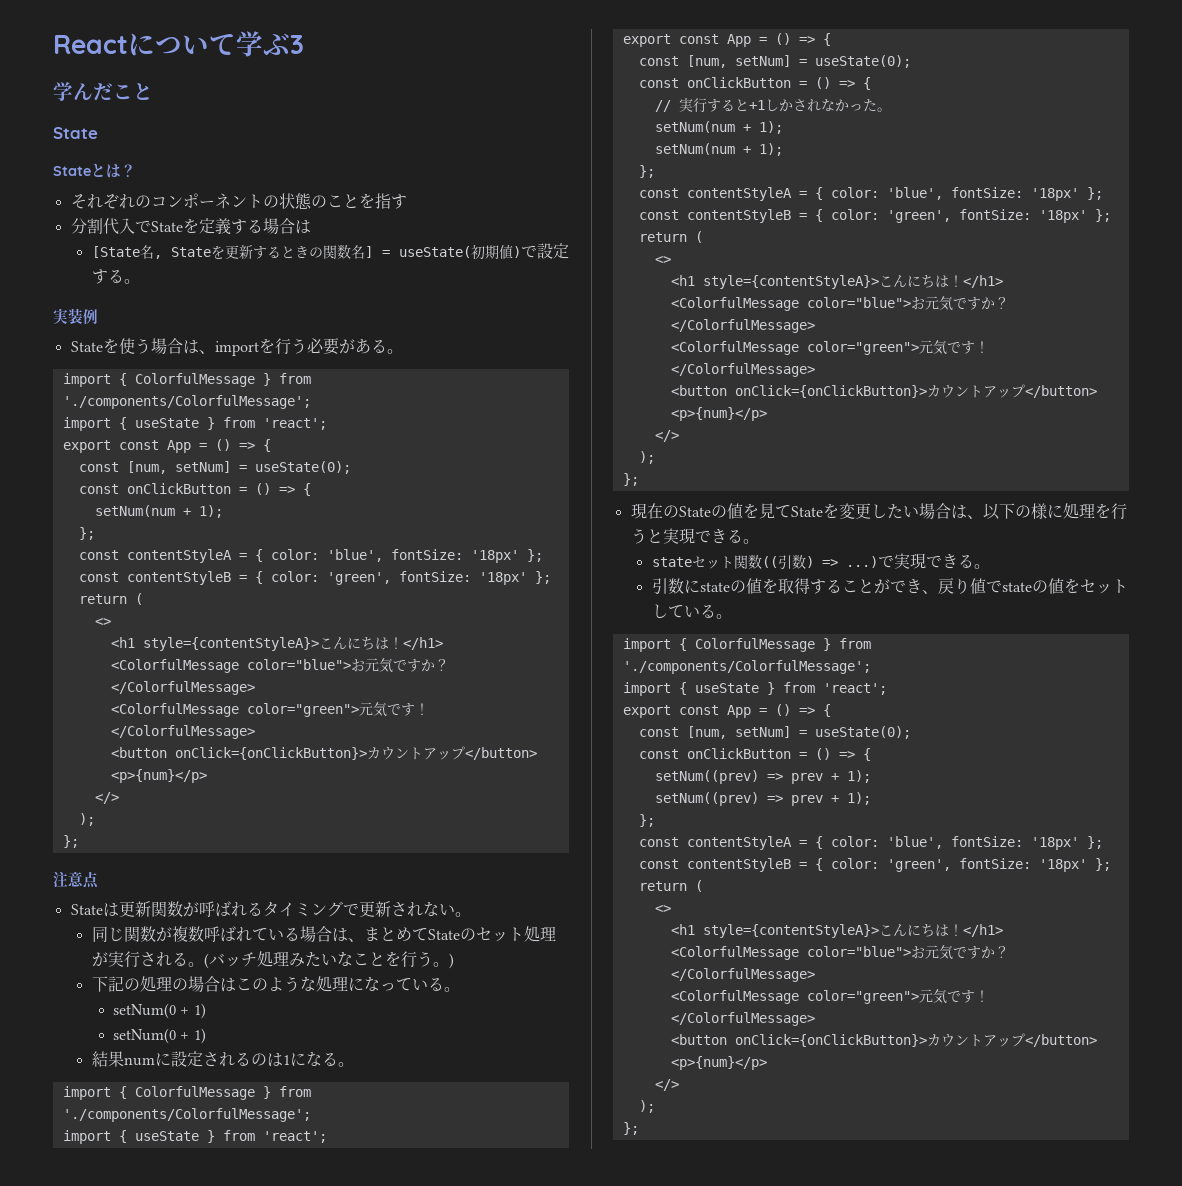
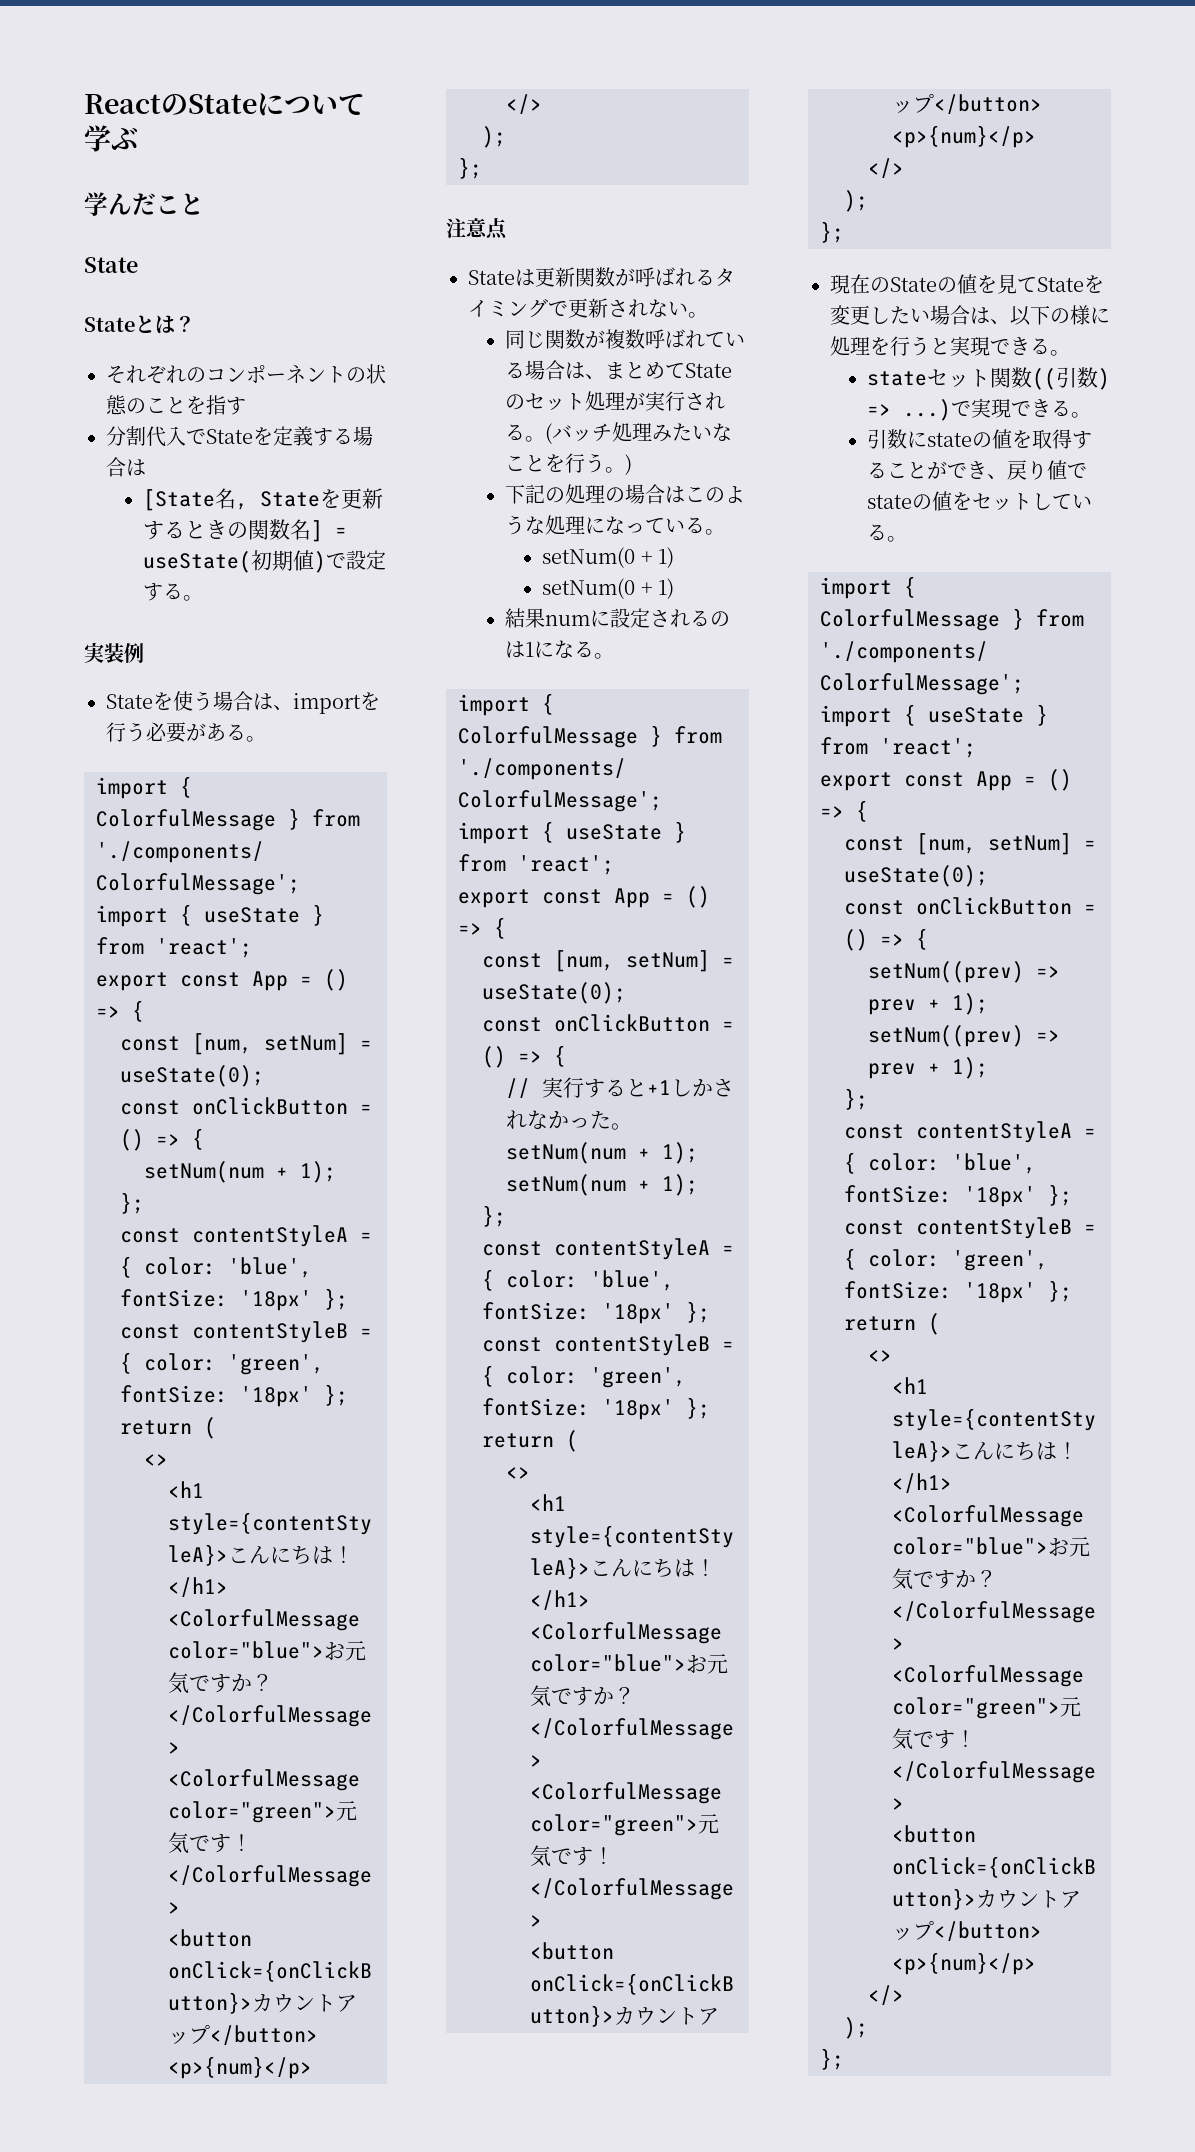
(128, 44) none -> [161,94,257,115] のState
[290,35,304,54] 3 -> (138, 138) none

